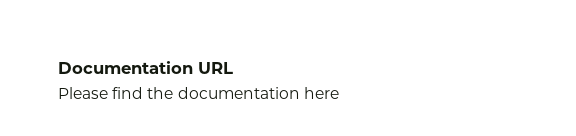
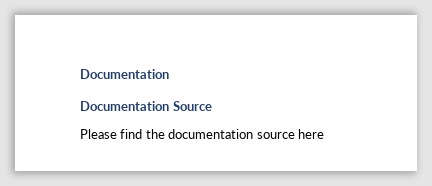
[58,61,233,74] Documentation URL -> [80,69,169,79] [80,101,212,111] Documentation // Documentation Source
(300, 93) none -> [256,132,295,139] source

